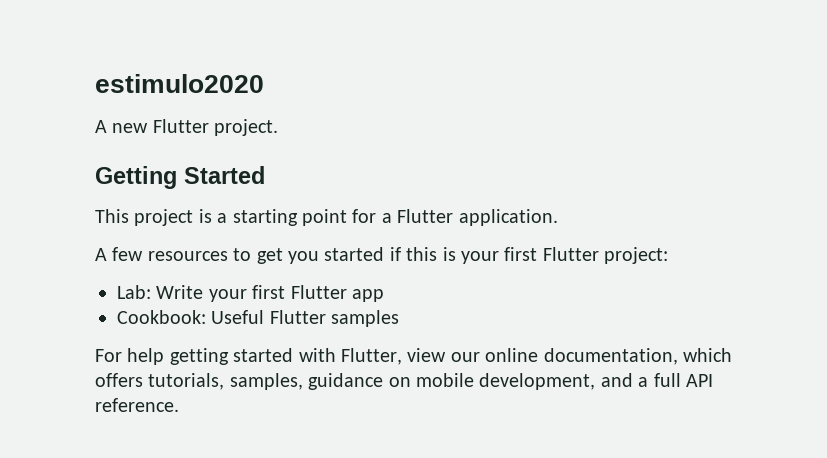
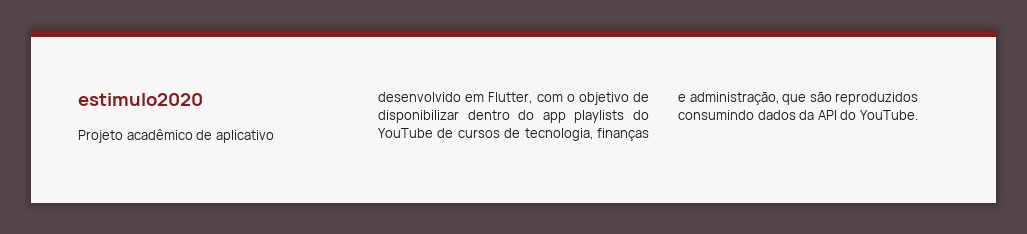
[95,119,279,136] [95,166,265,189] [95,209,558,226] [95,247,669,264] [117,285,384,302] [117,310,400,327] [95,348,732,365] [95,373,713,390] [95,398,179,412] A new Flutter project. // Getting Started // This project is a starting point for a Flutter application. // A few resources to get you started if this is your first Flutter project: // Lab: Write your first Flutter app // Cookbook: Useful Flutter samples // For help getting started with Flutter, view our online documentation, which offers tutorials, samples, guidance on mobile development, and a full API reference. -> [78,129,274,143] [378,92,649,105] [378,110,649,123] [378,128,649,141] [678,92,919,105] [678,110,918,120] Projeto acadêmico de aplicativo desenvolvido em Flutter, com o objetivo de disponibilizar dentro do app playlists do YouTube de cursos de tecnologia, finanças e administração, que são reproduzidos consumindo dados da API do YouTube.

